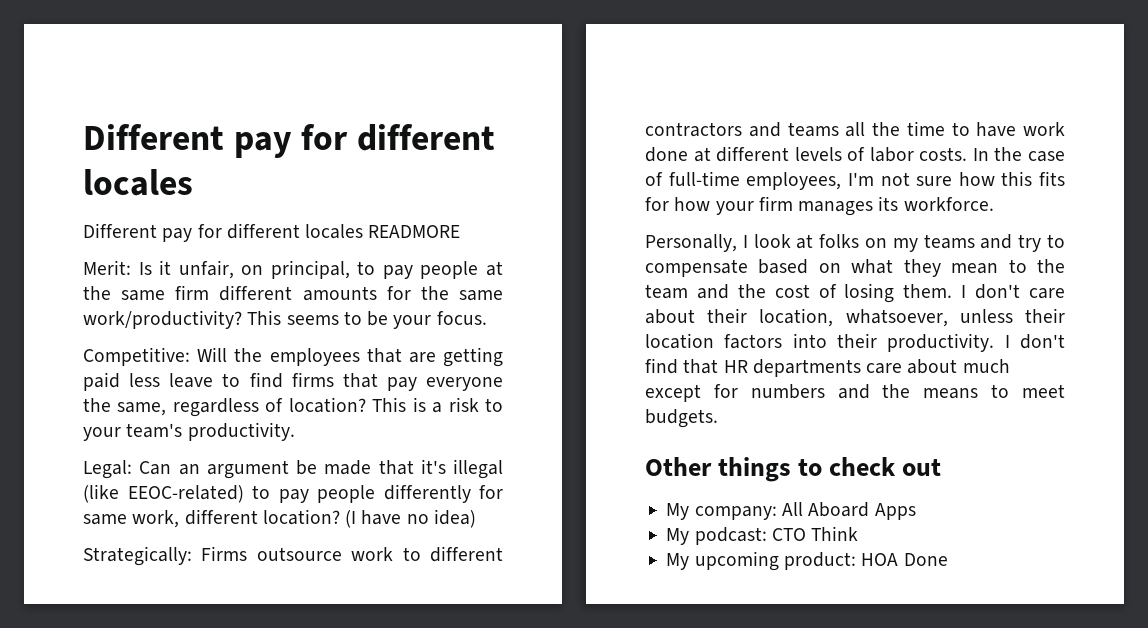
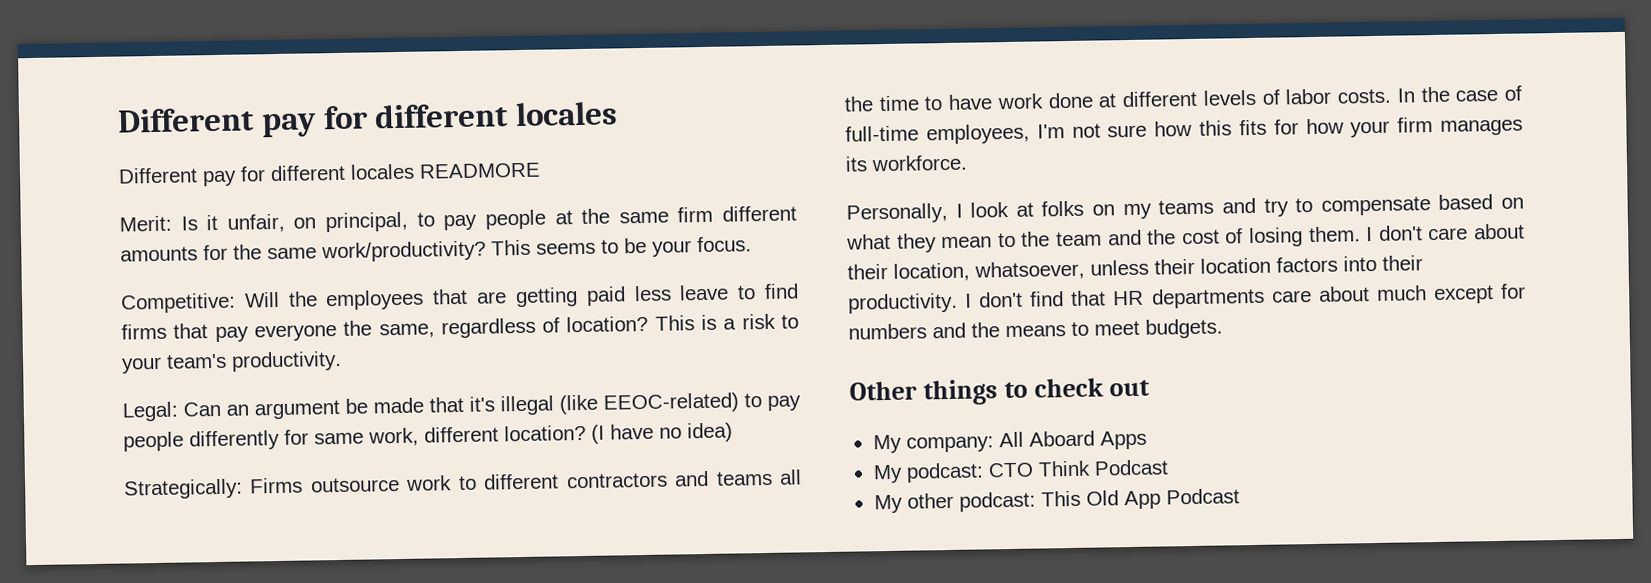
[666,551,948,571] // My upcoming product: HOA Done -> [1093,459,1169,476] [873,488,1240,514] Podcast // My other podcast: This Old App Podcast

